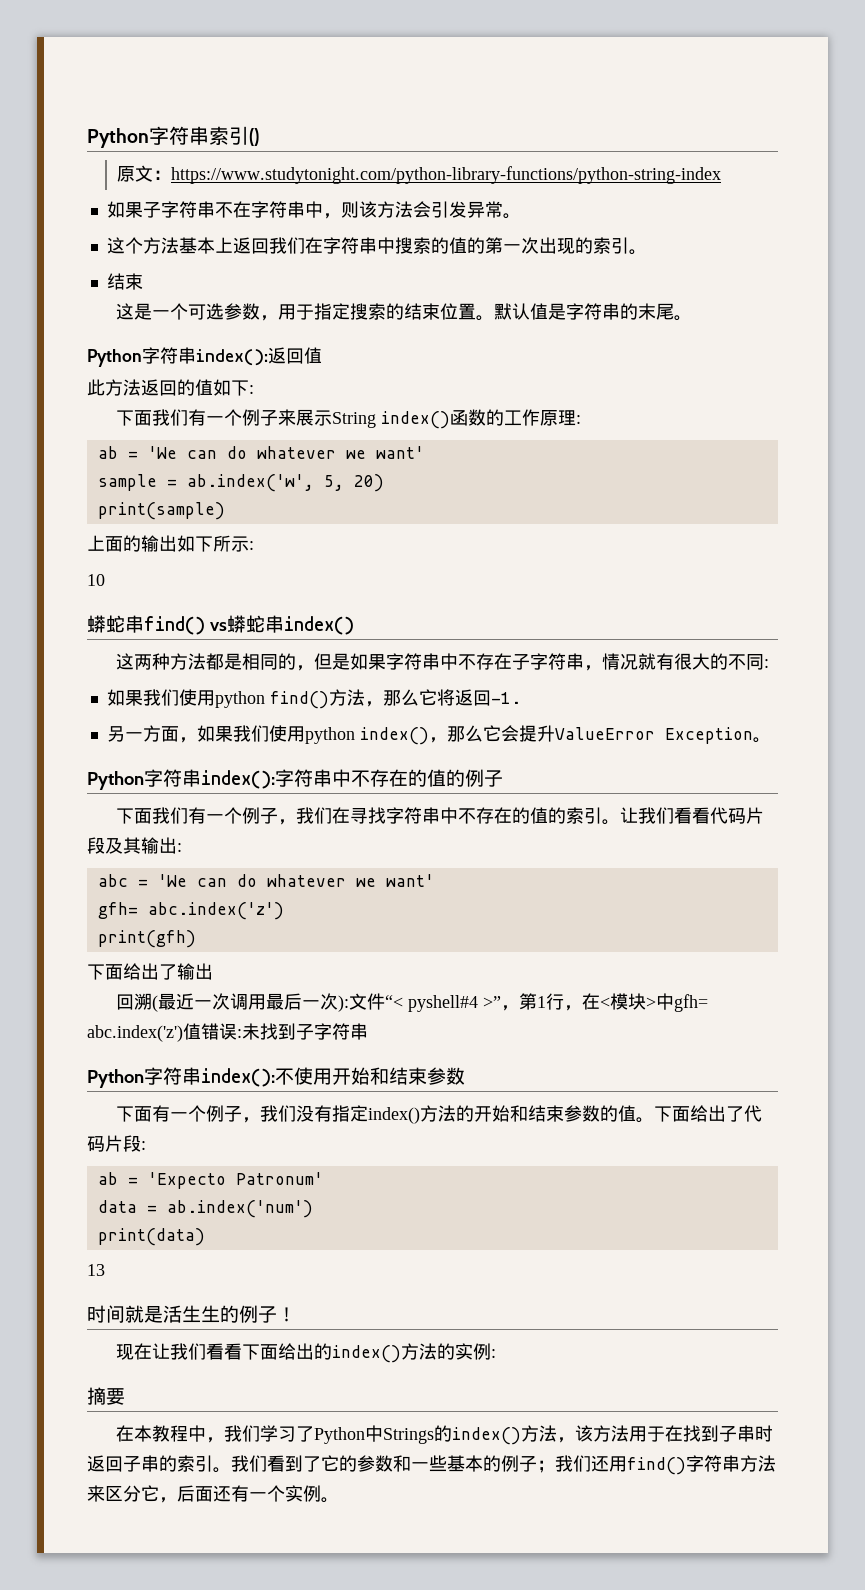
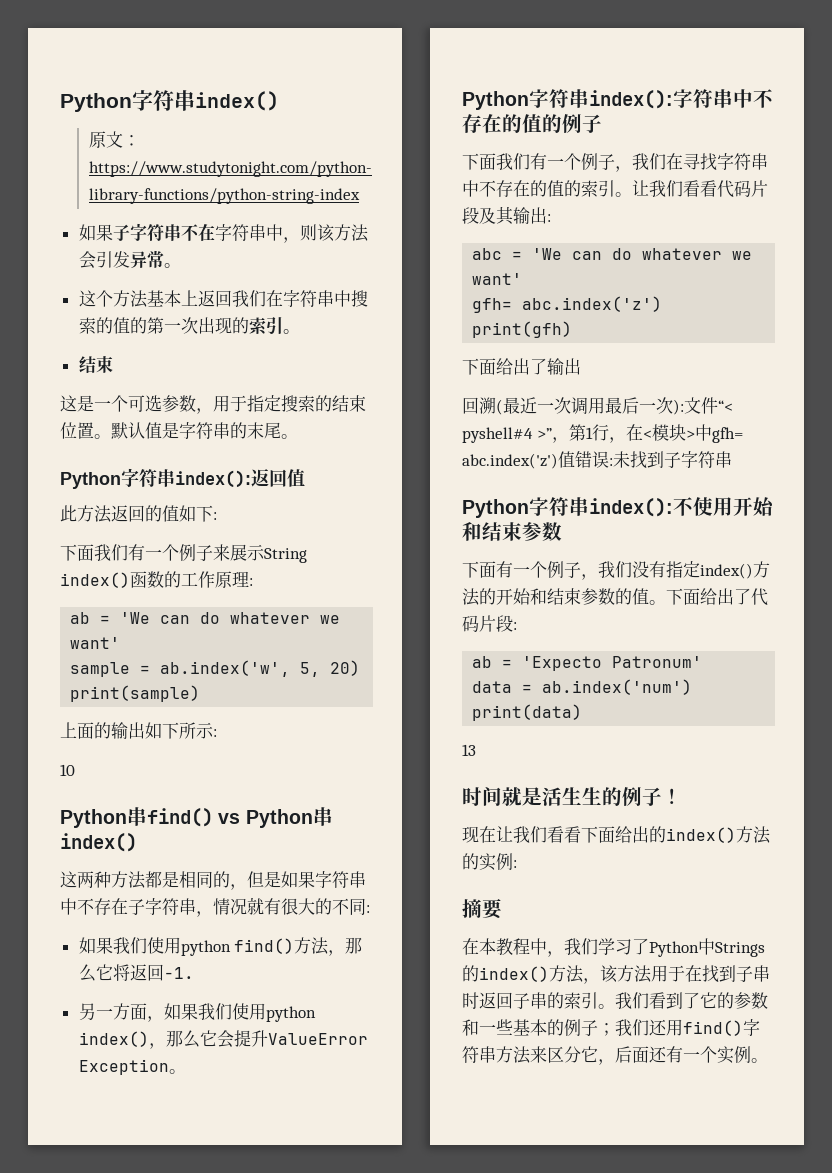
[87,126,259,148] Python字符串索引() -> [60,90,279,112] Python字符串index()
[87,615,125,633] 蟒蛇 -> [60,809,127,828] Python
[226,615,265,633] 蟒蛇 -> [245,809,313,828] Python

